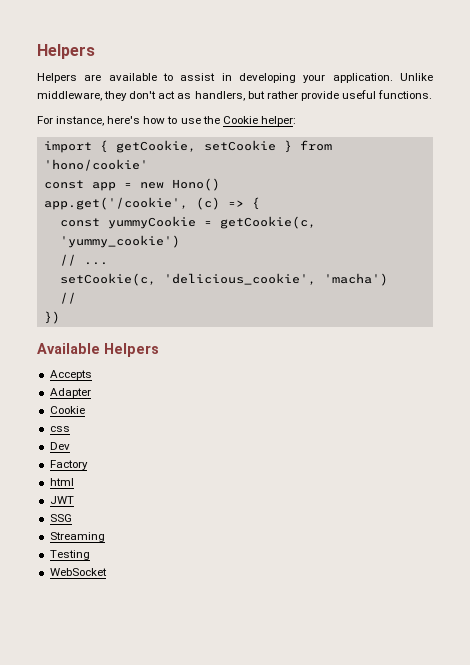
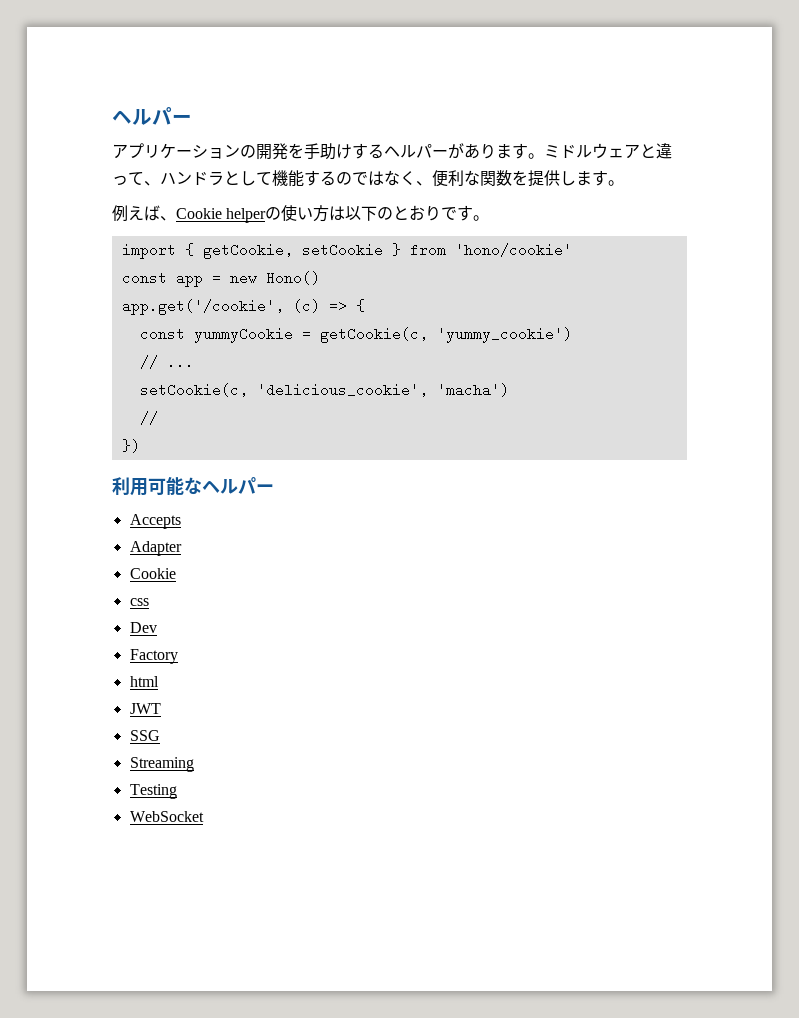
[37,44,95,59] [37,73,433,83] [37,90,433,101] [37,116,296,126] Helpers // Helpers are available to assist in developing your application. Unlike middleware, they don't act as handlers, but rather provide useful functions. // For instance, here's how to use the Cookie helper: -> [112,107,192,125] [112,143,672,160] [112,170,624,187] [112,205,490,223] ヘルパー // アプリケーションの開発を手助けするヘルパーがあります。ミドルウェアと違って、ハンドラとして機能するのではなく、便利な関数を提供します。 // 例えば、Cookie helperの使い方は以下のとおりです。
[37,343,159,357] Available Helpers -> [112,477,274,496] 利用可能なヘルパー

